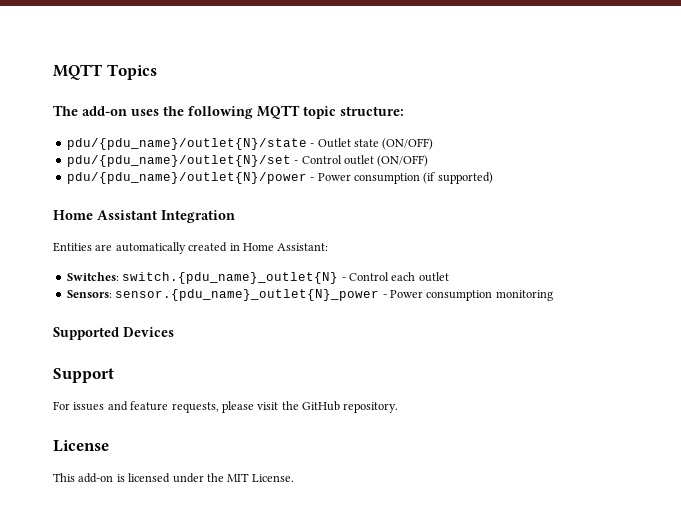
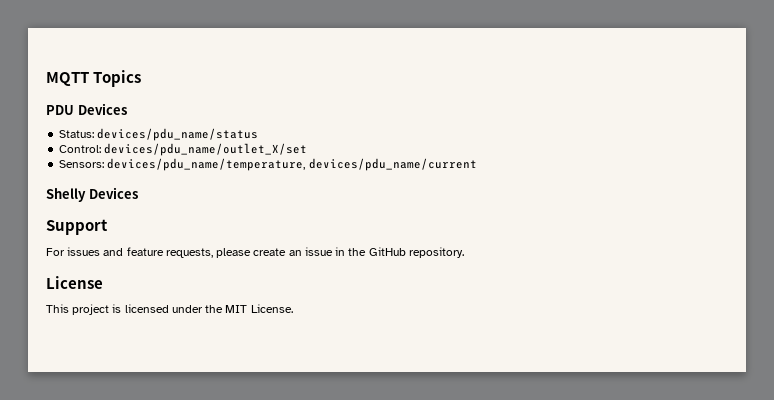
[53,105,404,119] [66,138,434,150] [66,155,429,167] [66,172,493,184] [53,210,235,223] [53,242,329,254] [66,272,449,284] [66,289,553,301] [53,327,119,340] The add-on uses the following MQTT topic structure: // pdu/{pdu_name}/outlet{N}/state - Outlet state (ON/OFF) // pdu/{pdu_name}/outlet{N}/set - Control outlet (ON/OFF) // pdu/{pdu_name}/outlet{N}/power - Power consumption (if supported) // Home Assistant Integration // Entities are automatically created in Home Assistant: // Switches: switch.{pdu_name}_outlet{N} - Control each outlet // Sensors: sensor.{pdu_name}_outlet{N}_power - Power consumption monitoring // Supported -> [46,103,127,115] [59,128,259,141] [59,143,308,156] [59,158,477,171] [46,188,86,202] PDU Devices // Status: devices/pdu_name/status // Control: devices/pdu_name/outlet_X/set // Sensors: devices/pdu_name/temperature, devices/pdu_name/current // Shelly
[257,402,279,410] visit -> [253,247,346,256] create an issue in
[78,473,114,483] add-on -> [72,304,110,315] project

